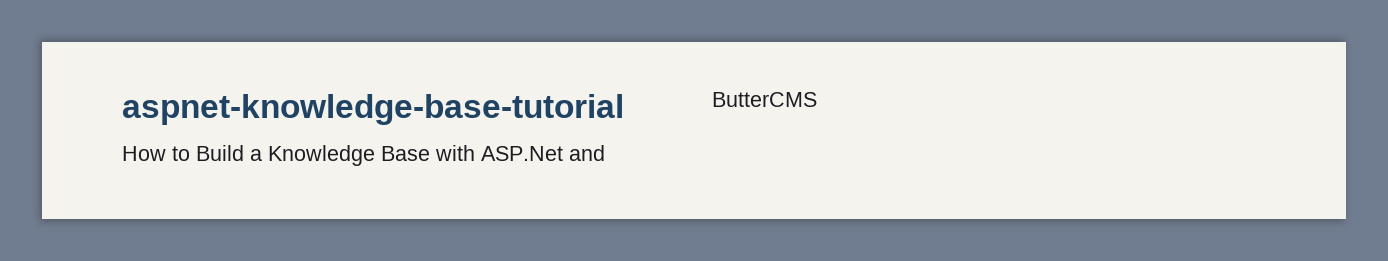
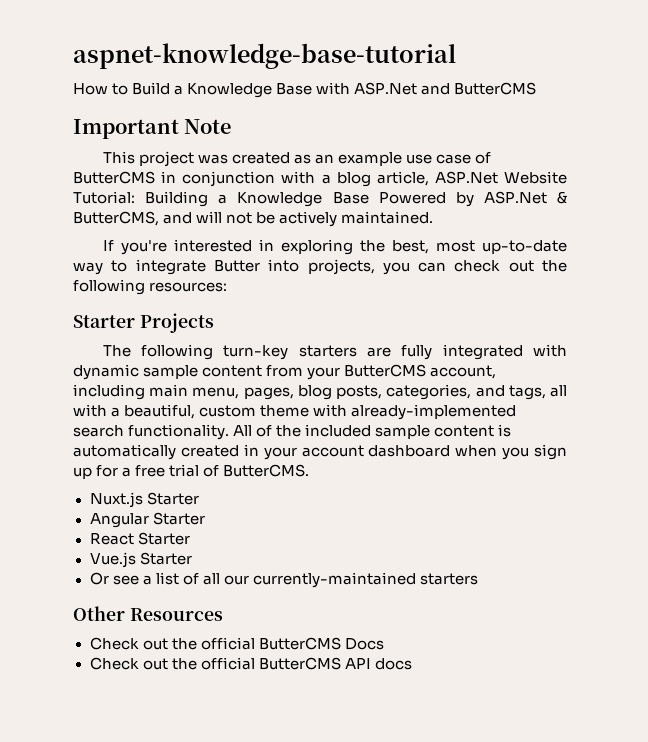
(817, 99) none -> [73,119,232,139] [102,151,492,167] [73,171,567,187] [73,191,567,207] [73,211,434,227] [102,239,568,255] [73,259,567,275] [73,279,228,295] [73,313,214,333] [102,344,568,360] [73,364,497,380] [73,384,567,400] [73,404,517,420] [73,424,512,440] [73,444,567,460] [73,464,310,479] [89,492,199,508] [89,512,205,528] [89,532,190,545] [89,552,192,568] [89,572,478,588] [73,606,223,621] [89,637,384,650] [89,657,412,670] // Important Note // This project was created as an example use case of ButterCMS in conjunction with a blog article, ASP.Net Website Tutorial: Building a Knowledge Base Powered by ASP.Net & ButterCMS, and will not be actively maintained. // If you're interested in exploring the best, most up-to-date way to integrate Butter into projects, you can check out the following resources: // Starter Projects // The following turn-key starters are fully integrated with dynamic sample content from your ButterCMS account, including main menu, pages, blog posts, categories, and tags, all with a beautiful, custom theme with already-implemented search functionality. All of the included sample content is automatically created in your account dashboard when you sign up for a free trial of ButterCMS. // Nuxt.js Starter // Angular Starter // React Starter // Vue.js Starter // Or see a list of all our currently-maintained starters // Other Resources // Check out the official ButterCMS Docs // Check out the official ButterCMS API docs

